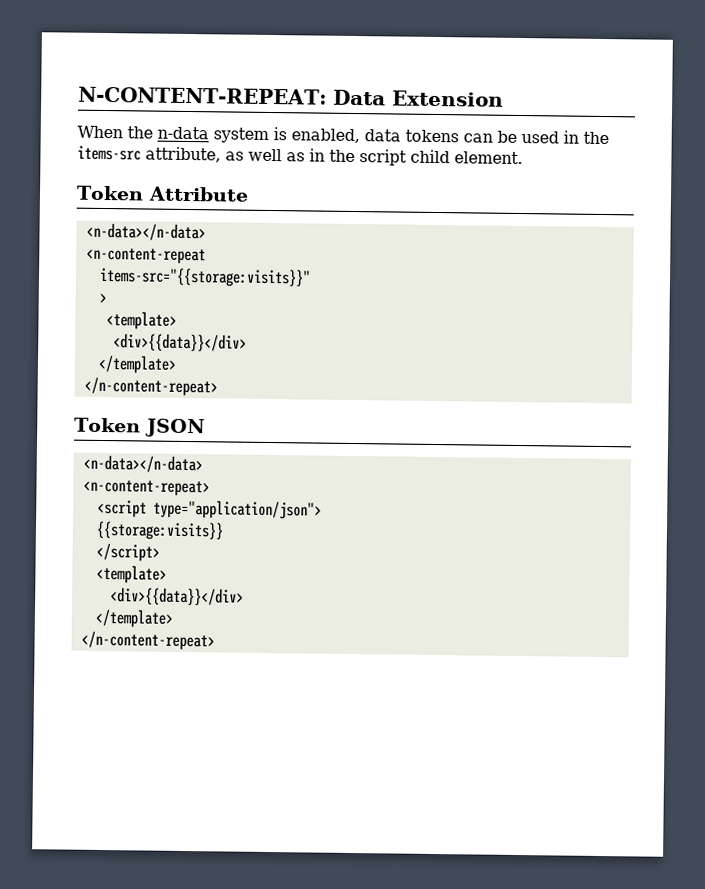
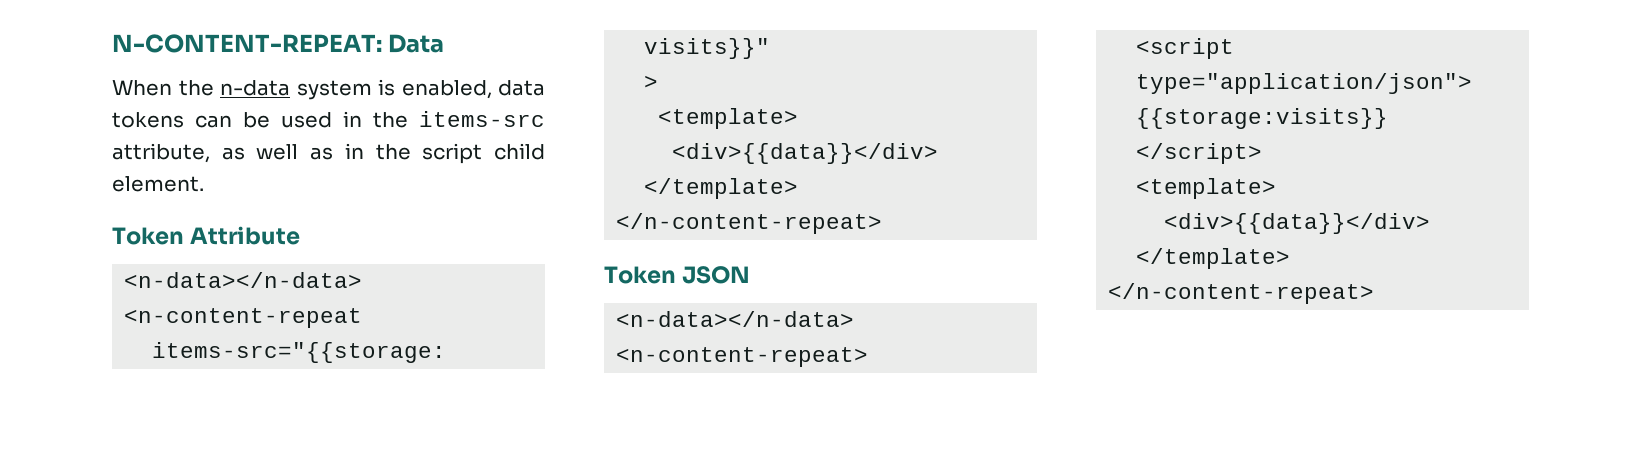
[391,90,504,107] Extension -> (445, 43) none

